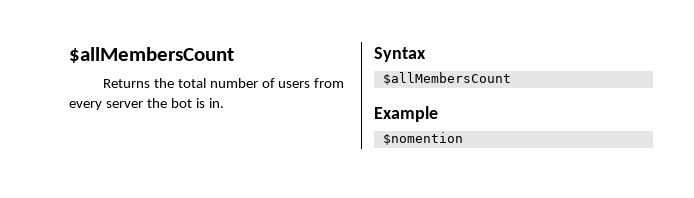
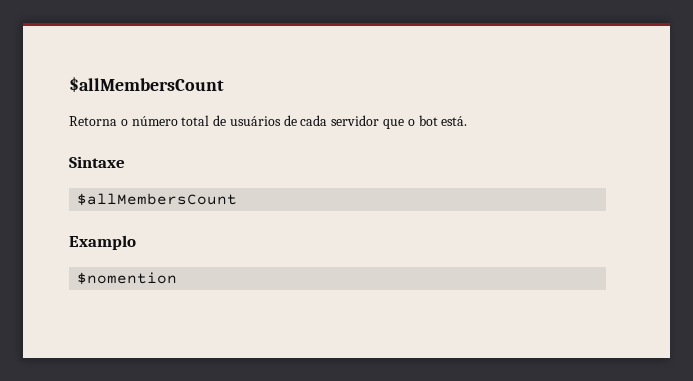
[69,47,234,63] [102,78,345,88] [69,98,224,110] [374,47,426,62] [382,72,511,85] [374,106,438,122] $allMembersCount // Returns the total number of users from every server the bot is in. // Syntax // $allMembersCount // Example -> [69,77,224,92] [69,115,468,129] [69,156,125,168] [77,193,238,205] [69,235,136,250] $allMembersCount // Retorna o número total de usuários de cada servidor que o bot está. // Sintaxe // $allMembersCount // Examplo

